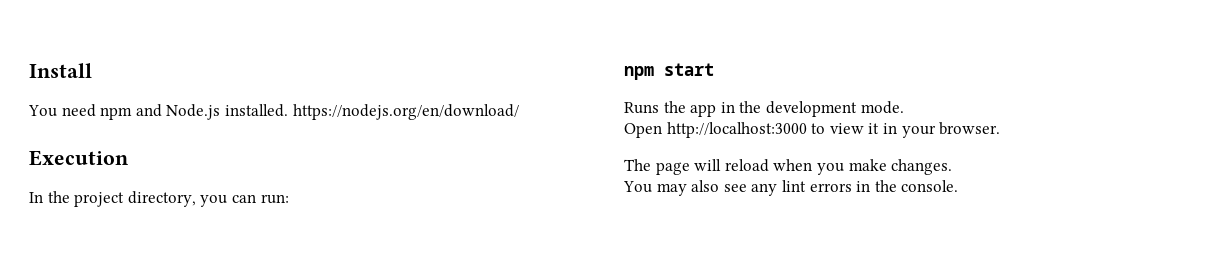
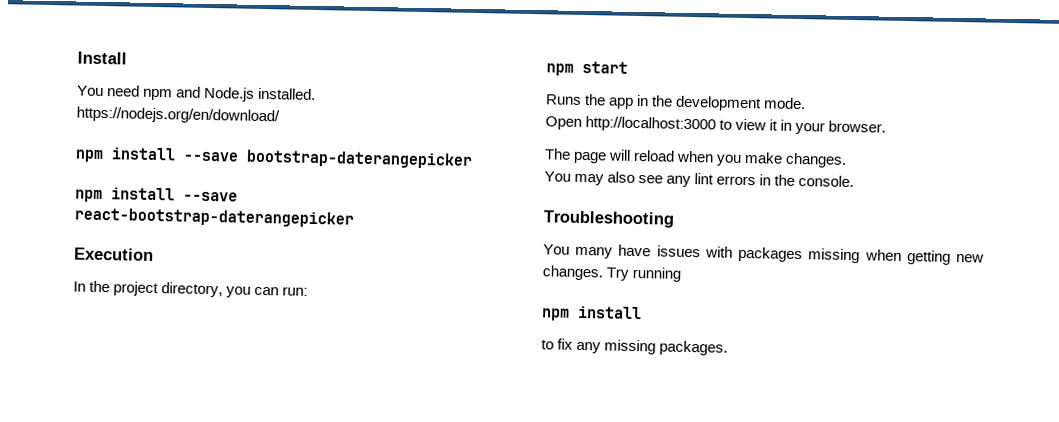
(519, 112) none -> [75,147,473,169] [75,187,238,203] [74,207,354,228] // npm install --save bootstrap-daterangepicker // npm install --save react-bootstrap-daterangepicker
(959, 186) none -> [543,210,674,228] [543,244,984,265] [542,265,682,282] [541,305,642,321] [541,338,729,356] // Troubleshooting // You many have issues with packages missing when getting new changes. Try running // npm install // to fix any missing packages.

